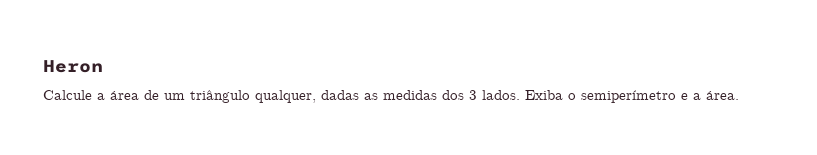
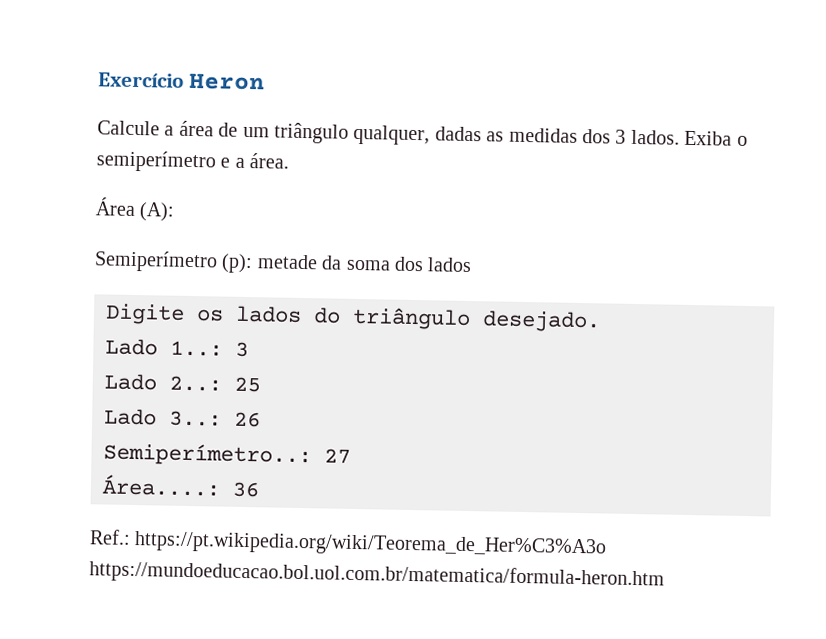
(43, 66) none -> [98,72,184,88] Exercício
(739, 95) none -> [95,197,176,222] [94,250,473,274] [105,303,601,333] [105,338,249,358] [104,373,261,393] [104,408,261,428] [103,442,351,468] [102,474,260,498] [89,529,608,559] [89,560,665,591] // Área (A): // Semiperímetro (p): metade da soma dos lados // Digite os lados do triângulo desejado. // Lado 1..: 3 // Lado 2..: 25 // Lado 3..: 26 // Semiperímetro..: 27 // Área....: 36 // Ref.: https://pt.wikipedia.org/wiki/Teorema_de_Her%C3%A3o https://mundoeducacao.bol.uol.com.br/matematica/formula-heron.htm

